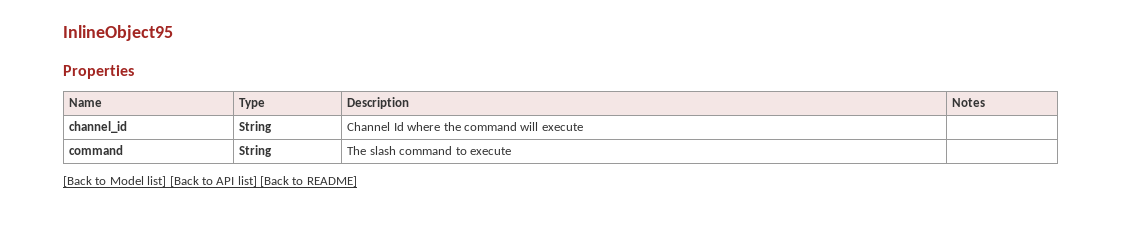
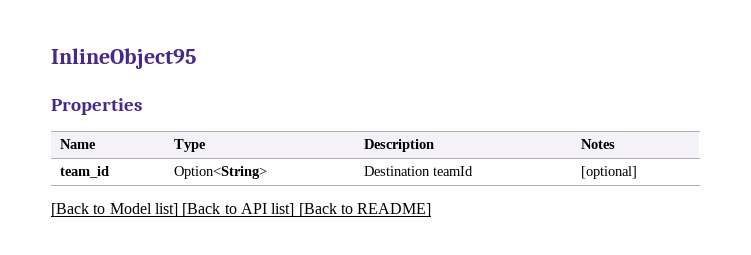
[69,121,128,133] [239,121,273,133] [347,122,583,131] [69,145,124,155] [239,145,273,157] [347,146,511,155] channel_id | String | Channel Id where the command will execute | // command | String | The slash command to execute | -> [59,166,109,178] [173,166,267,179] [363,166,473,176] [580,166,637,179] team_id | Option<String> | Destination teamId | [optional]

